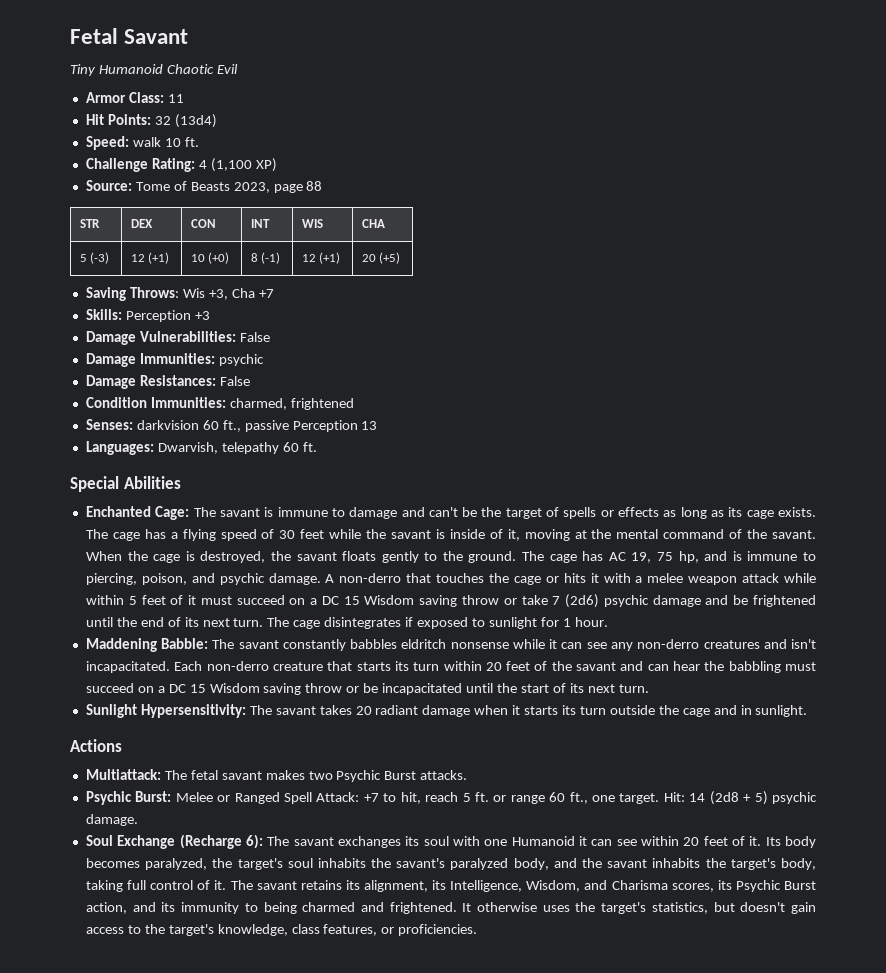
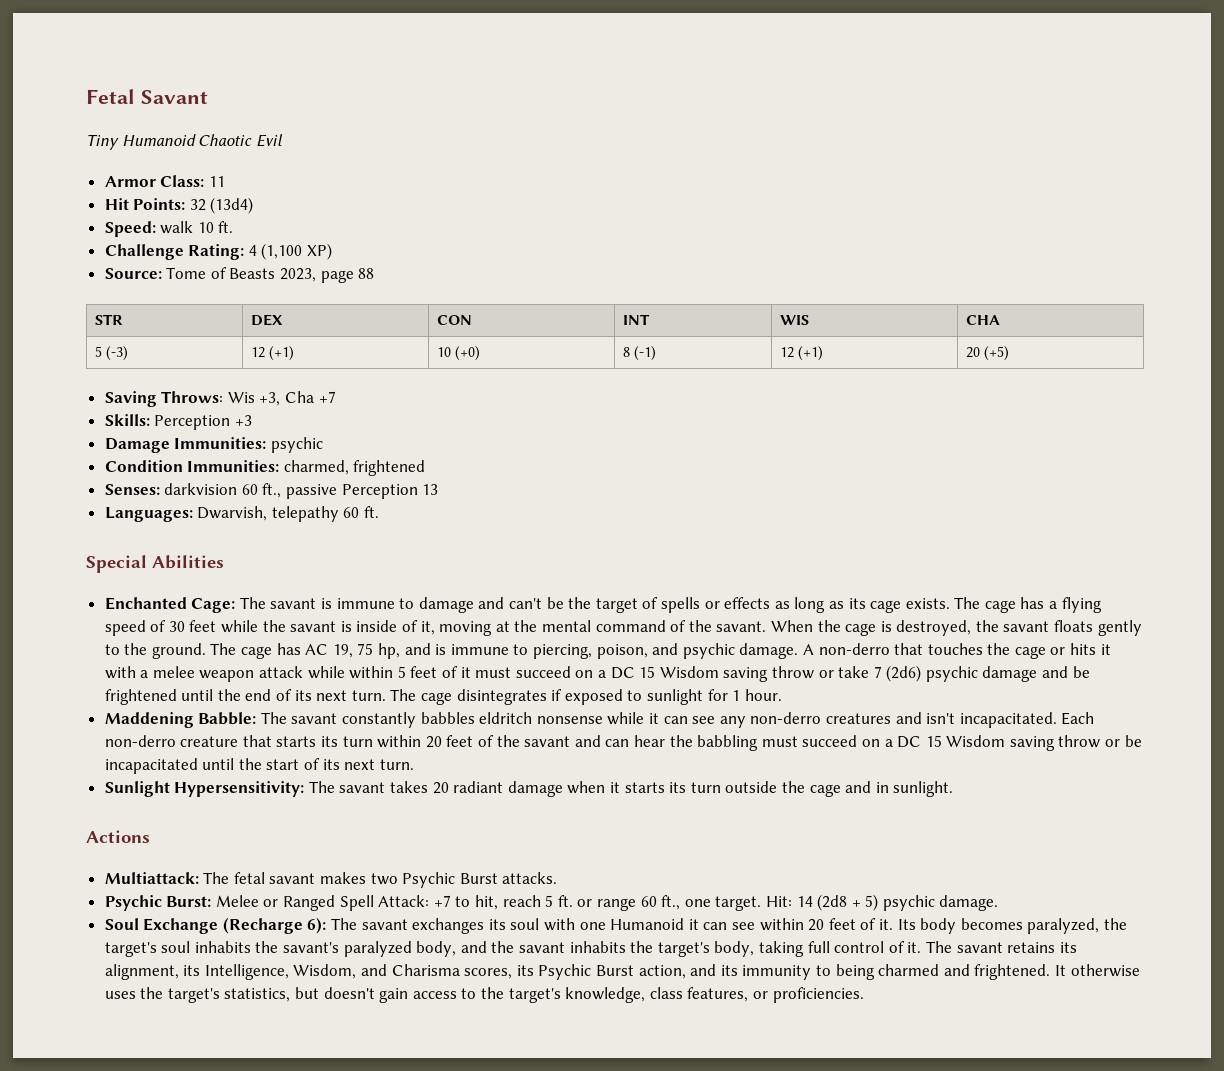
[85,331,270,345] // Damage Vulnerabilities: False -> (252, 420) none
[85,375,250,389] // Damage Resistances: False -> (323, 445) none

